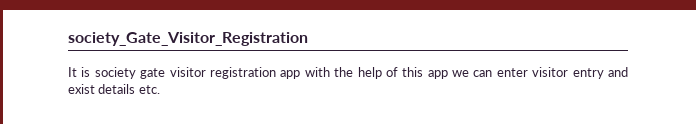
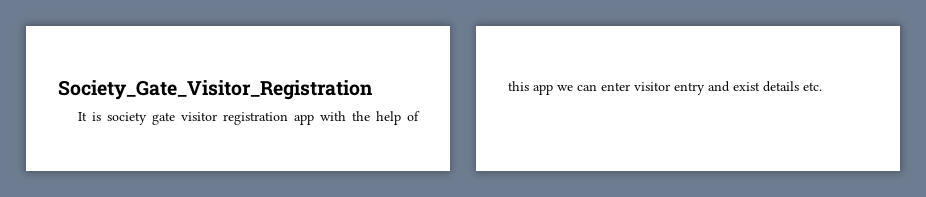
[68,32,308,46] society_Gate_Visitor_Registration -> [58,80,373,100] Society_Gate_Visitor_Registration

